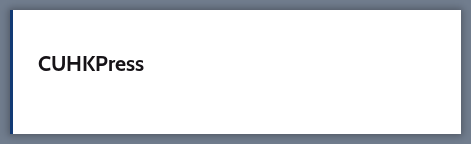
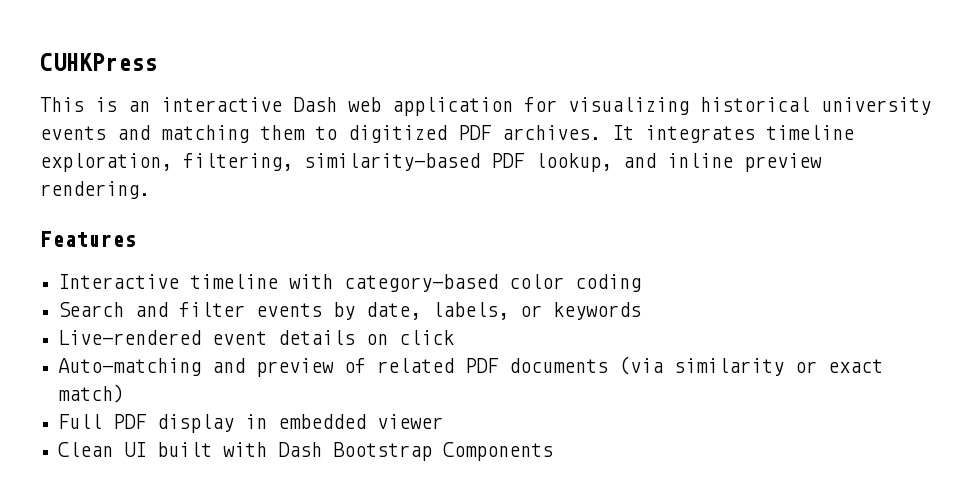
(144, 63) none -> [40,97,931,116] [40,125,854,143] [40,153,822,172] [40,181,150,199] [40,231,136,247] [58,274,642,292] [58,302,642,320] [58,330,455,345] [58,356,884,377] [58,384,125,403] [58,414,444,433] [58,442,554,461] // This is an interactive Dash web application for visualizing historical university events and matching them to digitized PDF archives. It integrates timeline exploration, filtering, similarity-based PDF lookup, and inline preview rendering. // Features // Interactive timeline with category-based color coding // Search and filter events by date, labels, or keywords // Live-rendered event details on click // Auto-matching and preview of related PDF documents (via similarity or exact match) // Full PDF display in embedded viewer // Clean UI built with Dash Bootstrap Components

